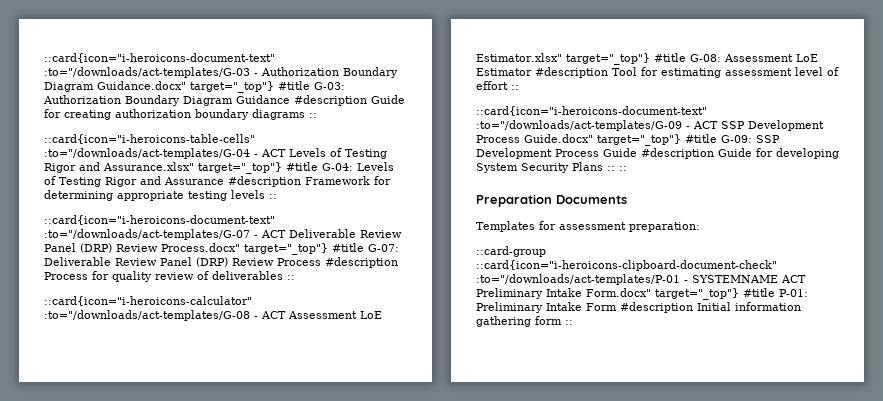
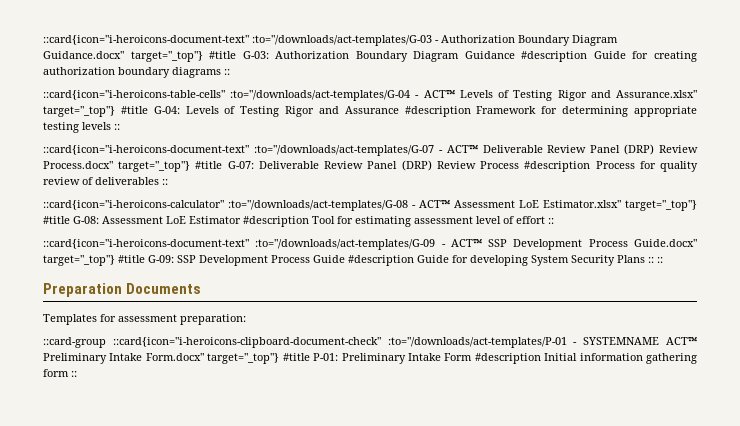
[261,149,286,157] ACT -> [423,90,455,98] ACT™
[261,230,286,238] ACT -> [446,145,478,153] ACT™
[261,311,286,319] ACT -> [419,200,450,208] ACT™
[693,121,718,129] ACT -> [450,239,482,247] ACT™
[781,275,806,283] ACT -> [665,337,697,345] ACT™

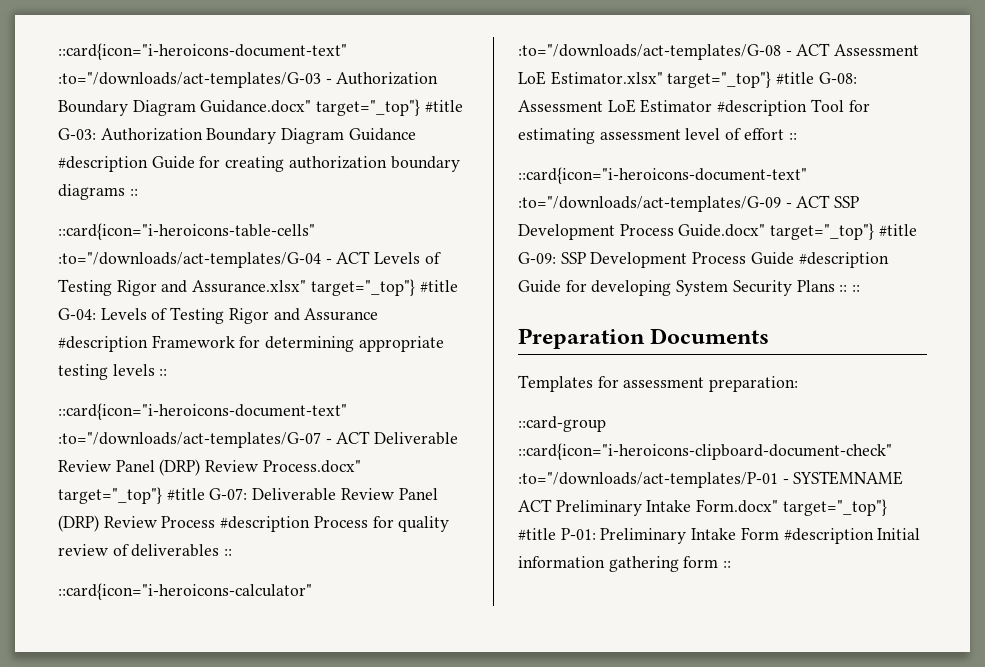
[423,90,455,98] ACT™ -> [336,251,371,264] ACT
[446,145,478,153] ACT™ -> [336,431,371,444] ACT
[419,200,450,208] ACT™ -> [796,43,831,56] ACT
[450,239,482,247] ACT™ -> [796,195,831,208] ACT
[665,337,697,345] ACT™ -> [518,499,552,512] ACT

